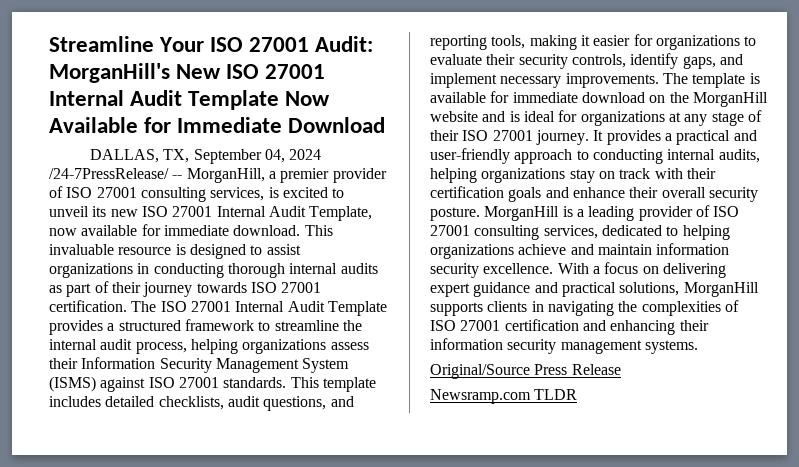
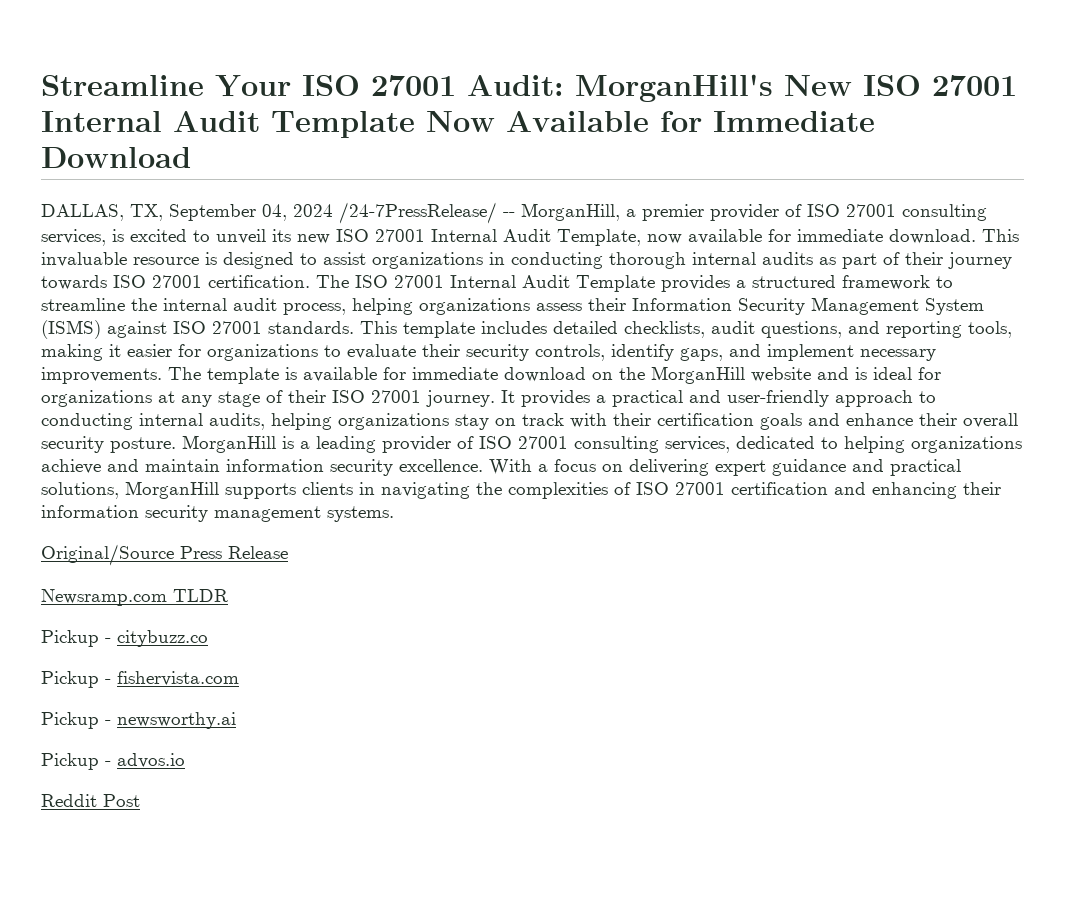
(578, 394) none -> [41,630,208,647] [41,671,239,688] [41,712,236,729] [41,753,185,770] [41,794,140,807] // Pickup - citybuzz.co // Pickup - fishervista.com // Pickup - newsworthy.ai // Pickup - advos.io // Reddit Post

